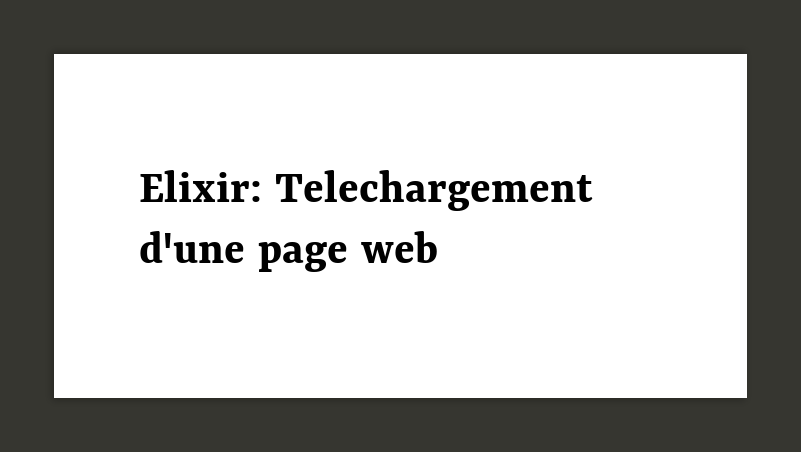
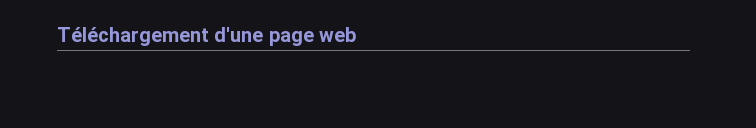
[139,170,593,211] Elixir: Telechargement -> [57,27,209,46] Téléchargement

